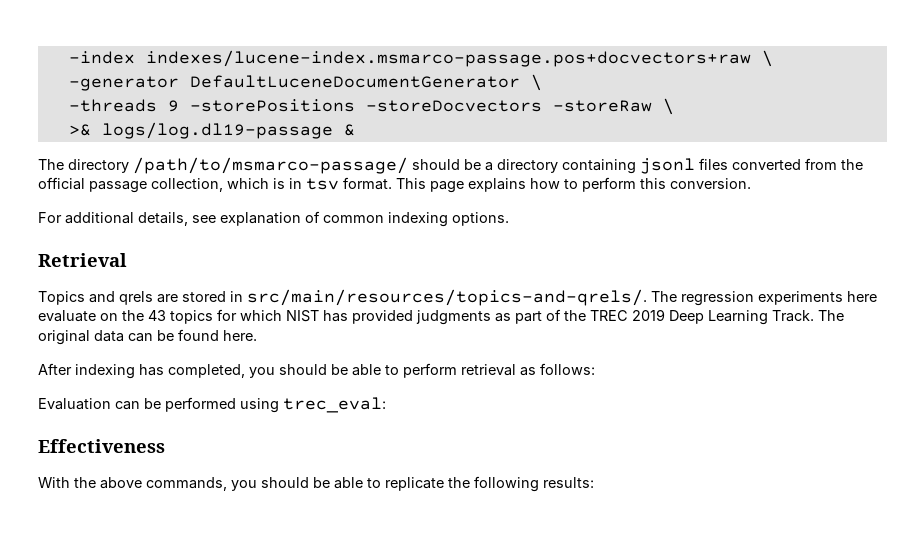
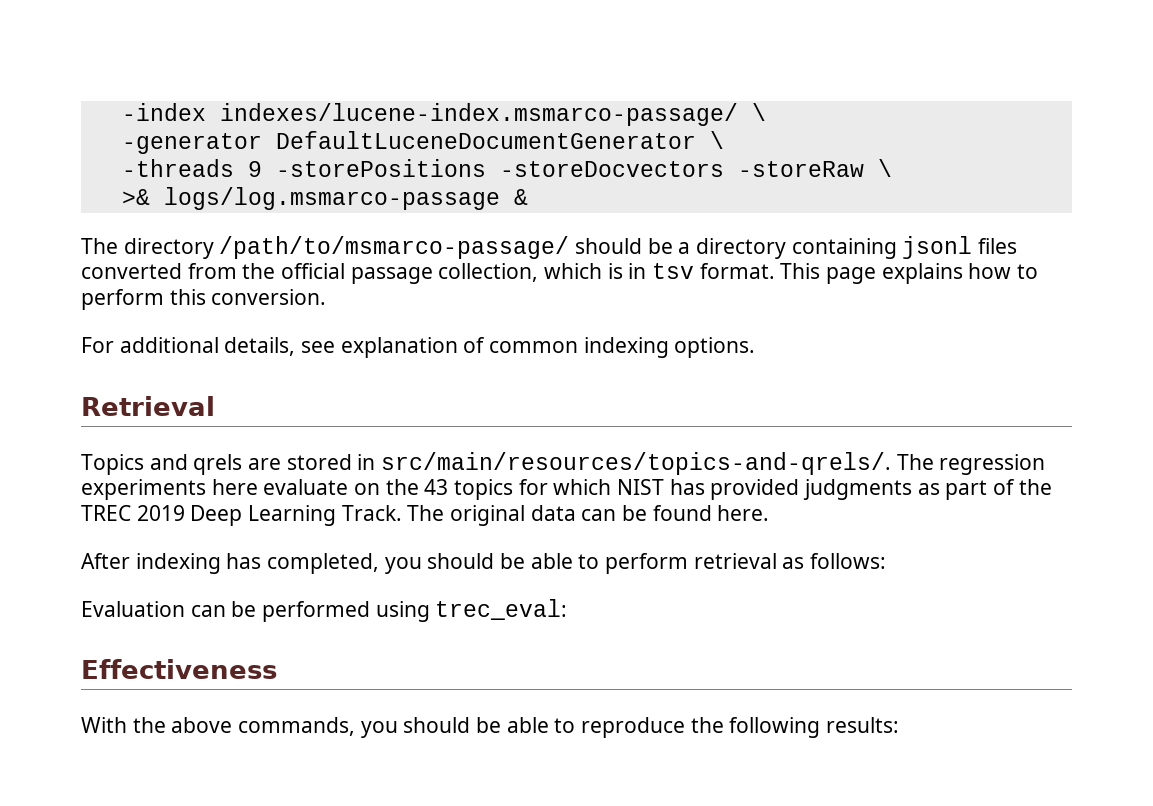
[145,50,751,67] indexes/lucene-index.msmarco-passage.pos+docvectors+raw -> [219,103,738,126] indexes/lucene-index.msmarco-passage/
[101,122,333,139] logs/log.dl19-passage -> [163,187,500,210] logs/log.msmarco-passage
[385,477,444,491] replicate -> [581,717,686,738] reproduce

